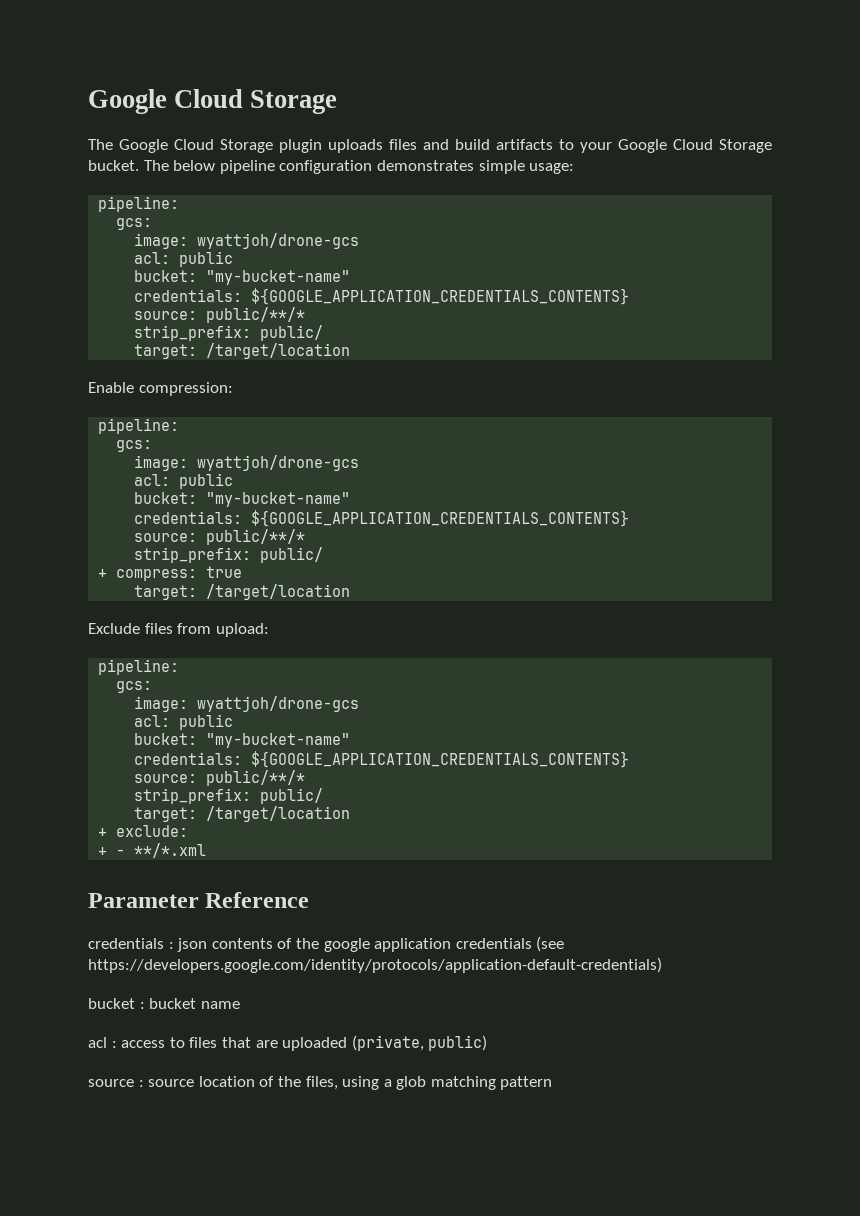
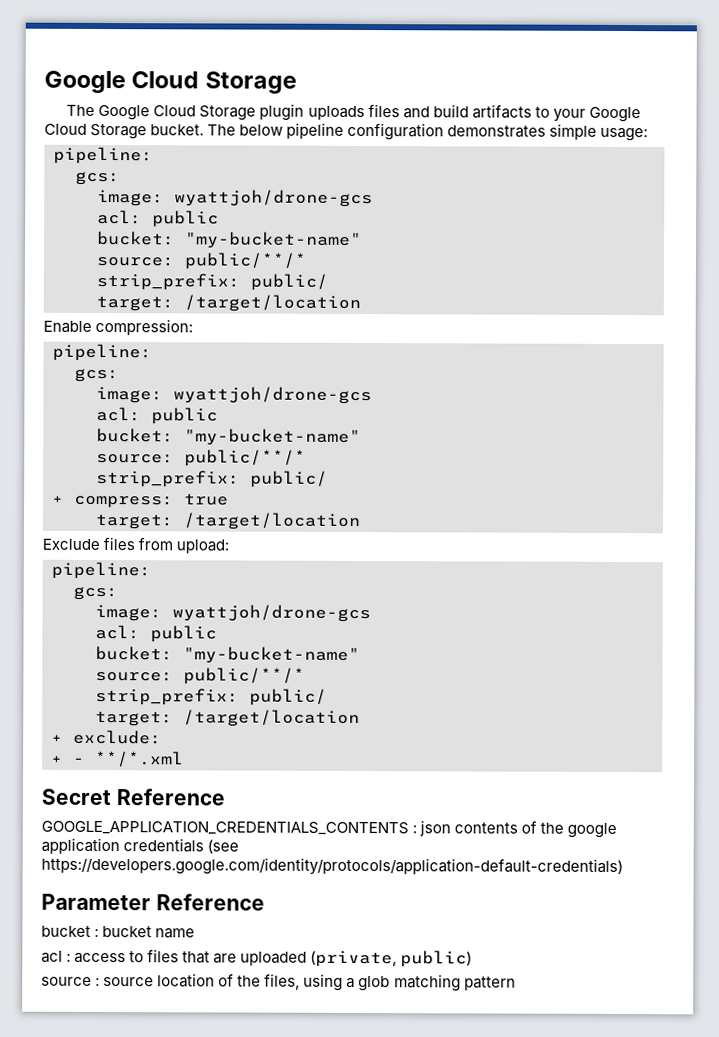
[134,288,630,305] // credentials: ${GOOGLE_APPLICATION_CREDENTIALS_CONTENTS} -> (362, 240) none
[134,510,630,527] // credentials: ${GOOGLE_APPLICATION_CREDENTIALS_CONTENTS} -> (361, 437) none
[134,751,630,768] // credentials: ${GOOGLE_APPLICATION_CREDENTIALS_CONTENTS} -> (360, 655) none
[88,892,310,908] [88,938,164,949] Parameter Reference // credentials -> [41,788,225,806] [41,820,409,836] Secret Reference // GOOGLE_APPLICATION_CREDENTIALS_CONTENTS
(662, 965) none -> [41,893,265,911] // Parameter Reference

